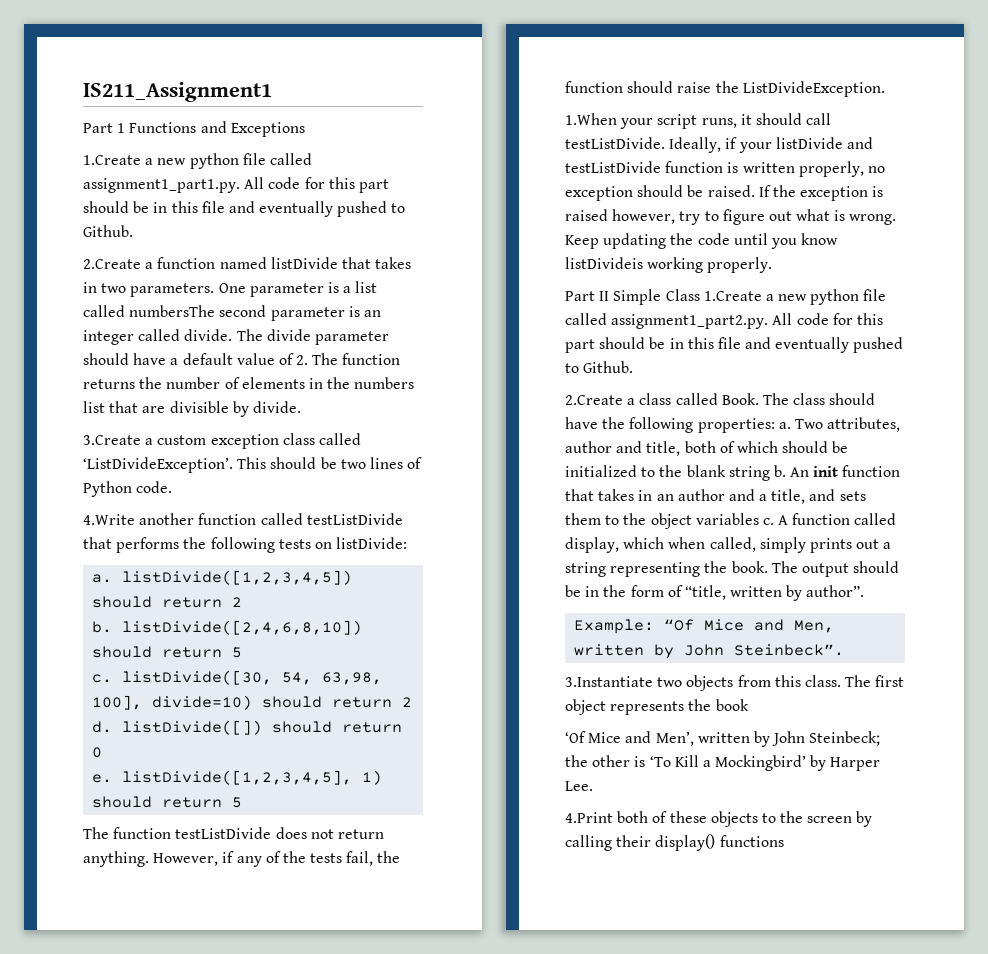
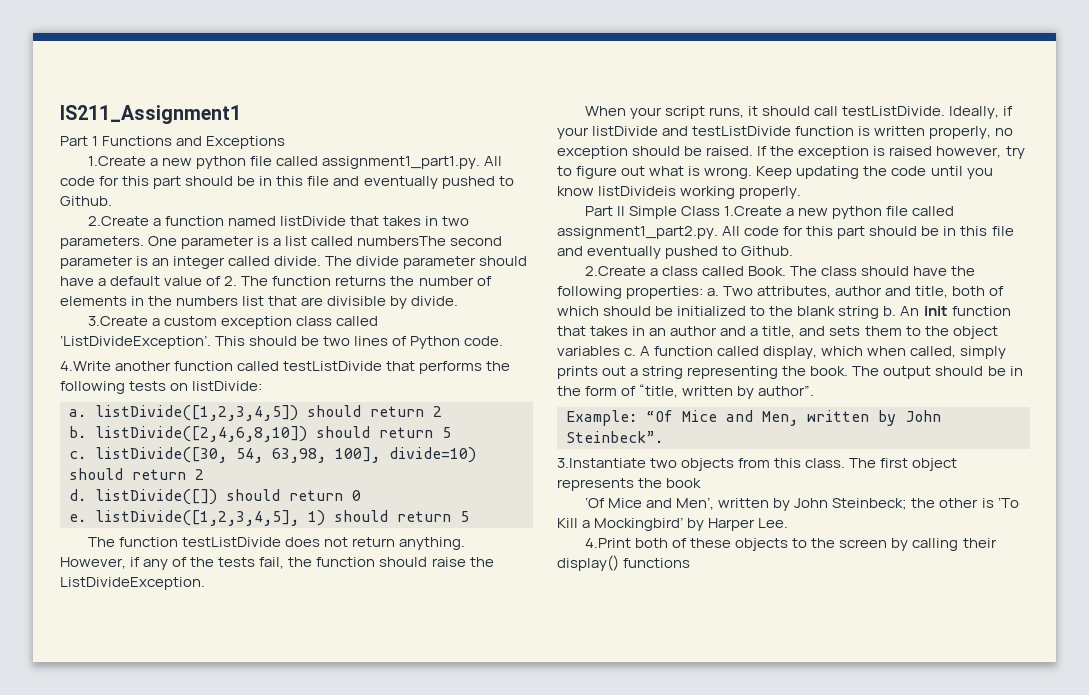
[565,113,617,125] 1.When -> [585,106,627,116] When

